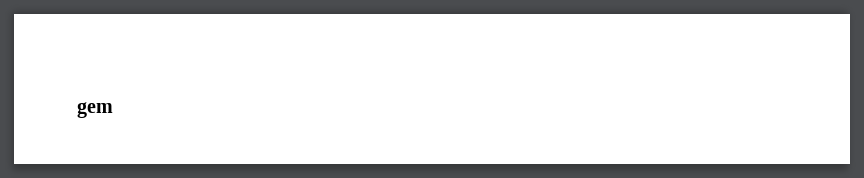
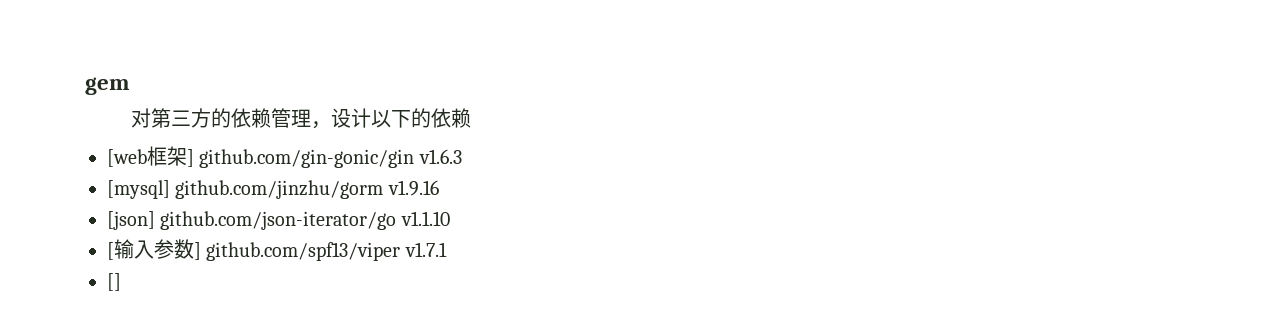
(113, 110) none -> [131,108,472,129] [107,146,462,168] [107,180,439,199] [107,211,450,230] [107,239,447,261] [107,273,121,291] // 对第三方的依赖管理，设计以下的依赖 // [web框架] github.com/gin-gonic/gin v1.6.3 // [mysql] github.com/jinzhu/gorm v1.9.16 // [json] github.com/json-iterator/go v1.1.10 // [输入参数] github.com/spf13/viper v1.7.1 // []

